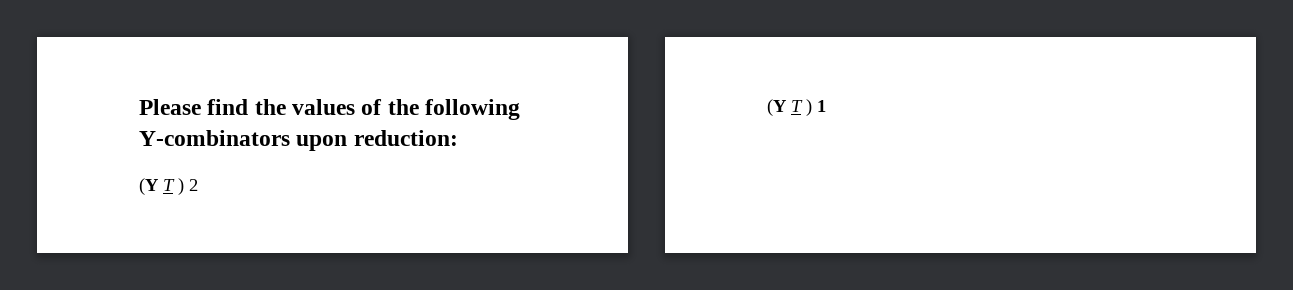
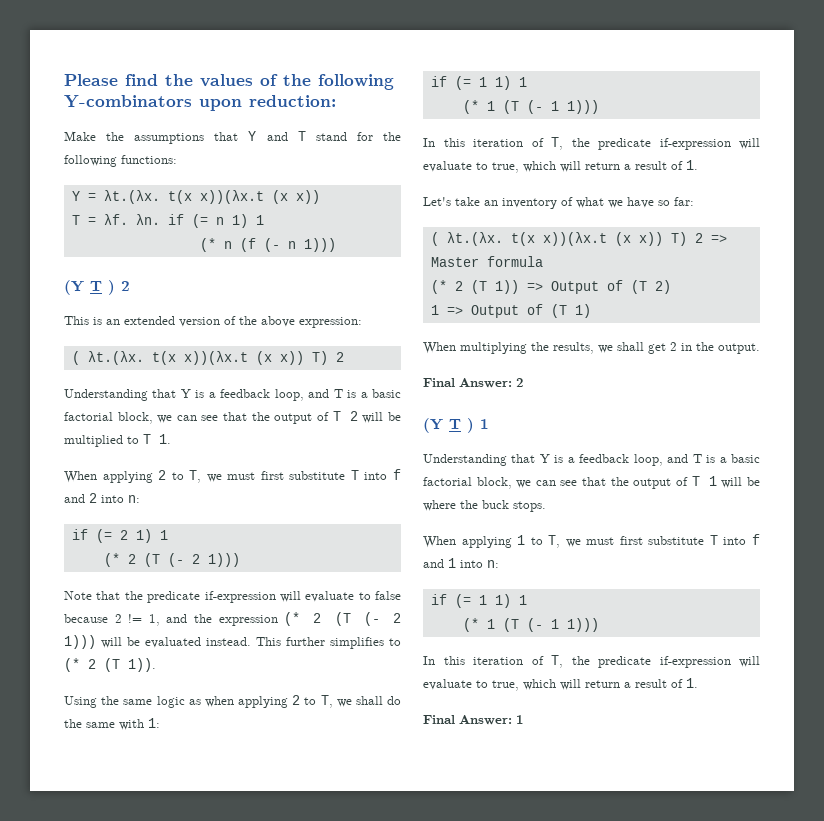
[139,178,198,195] [767,99,812,116] (Y T ) 2 // (Y T ) -> [64,131,401,144] [64,155,177,167] [71,190,320,204] [71,214,264,228] [199,238,336,252] [64,280,130,295] [64,316,362,328] [71,351,344,365] [64,389,401,401] [64,411,402,424] [64,434,171,447] [64,469,401,483] [64,493,140,503] [71,529,168,543] [103,553,240,567] [64,591,401,603] [64,612,401,626] [64,635,401,649] [64,658,156,672] [64,695,402,708] [64,718,160,730] [430,76,527,90] [462,100,599,114] [423,137,760,150] [423,160,698,173] [423,197,694,209] [430,232,727,246] [430,256,543,267] [430,280,671,294] [430,304,591,318] [423,342,760,354] [423,378,523,388] [423,418,489,433] [423,454,760,466] [423,476,760,489] [423,500,546,512] [423,534,760,548] [423,558,499,568] [430,594,527,608] [462,618,599,632] [423,655,760,668] [423,678,698,691] [423,715,512,725] Make the assumptions that Y and T stand for the following functions: // Y = λt.(λx. t(x x))(λx.t (x x)) // T = λf. λn. if (= n 1) 1 // (* n (f (- n 1))) // (Y T ) 2 // This is an extended version of the above expression: // ( λt.(λx. t(x x))(λx.t (x x)) T) 2 // Understanding that Y is a feedback loop, and T is a basic factorial block, we can see that the output of T 2 will be multiplied to T 1. // When applying 2 to T, we must first substitute T into f and 2 into n: // if (= 2 1) 1 // (* 2 (T (- 2 1))) // Note that the predicate if-expression will evaluate to false because 2 != 1, and the expression (* 2 (T (- 2 1))) will be evaluated instead. This further simplifies to (* 2 (T 1)). // Using the same logic as when applying 2 to T, we shall do the same with 1: // if (= 1 1) 1 // (* 1 (T (- 1 1))) // In this iteration of T, the predicate if-expression will evaluate to true, which will return a result of 1. // Let's take an inventory of what we have so far: // ( λt.(λx. t(x x))(λx.t (x x)) T) 2 => Master formula // (* 2 (T 1)) => Output of (T 2) // 1 => Output of (T 1) // When multiplying the results, we shall get 2 in the output. // Final Answer: 2 // (Y T ) 1 // Understanding that Y is a feedback loop, and T is a basic factorial block, we can see that the output of T 1 will be where the buck stops. // When applying 1 to T, we must first substitute T into f and 1 into n: // if (= 1 1) 1 // (* 1 (T (- 1 1))) // In this iteration of T, the predicate if-expression will evaluate to true, which will return a result of 1. // Final Answer:

